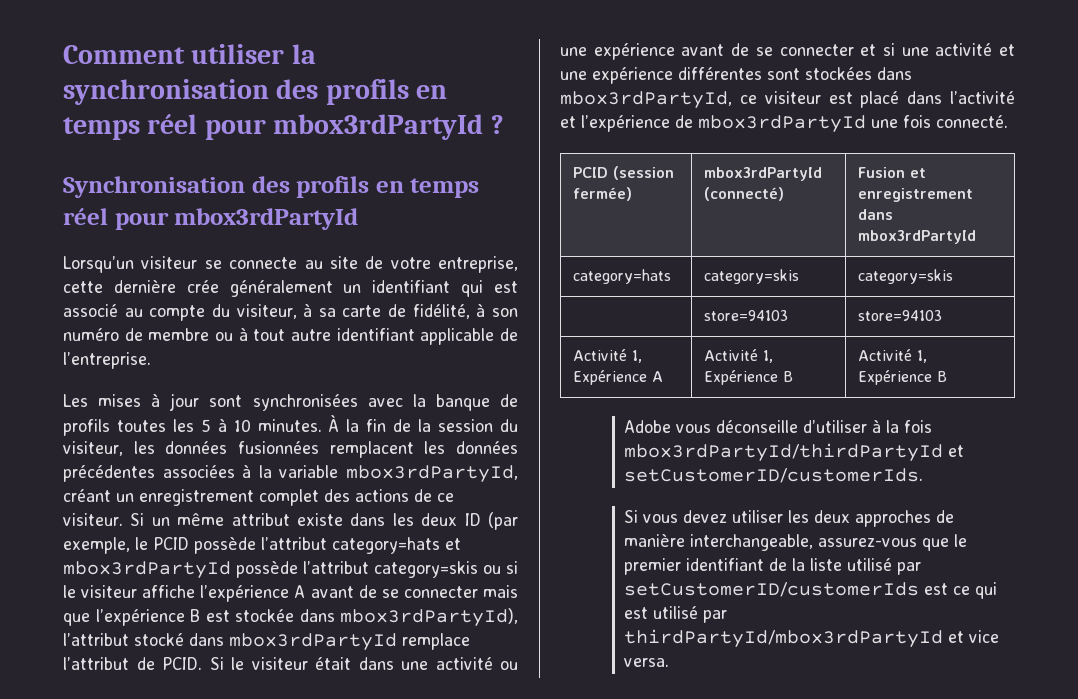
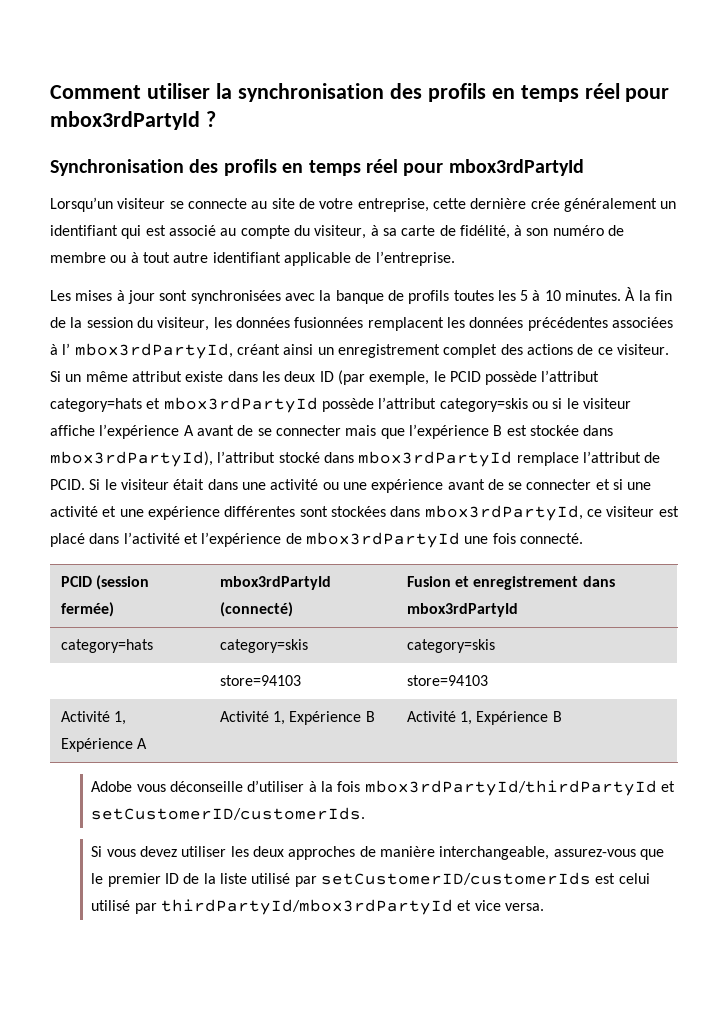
[258,465,339,478] la variable -> [62,343,71,355] l’
(111, 495) none -> [283,344,314,355] ainsi
[686,558,765,571] identifiant -> [165,873,180,884] ID
[953,582,998,599] [624,607,649,619] ce qui est -> [618,873,650,884] celui

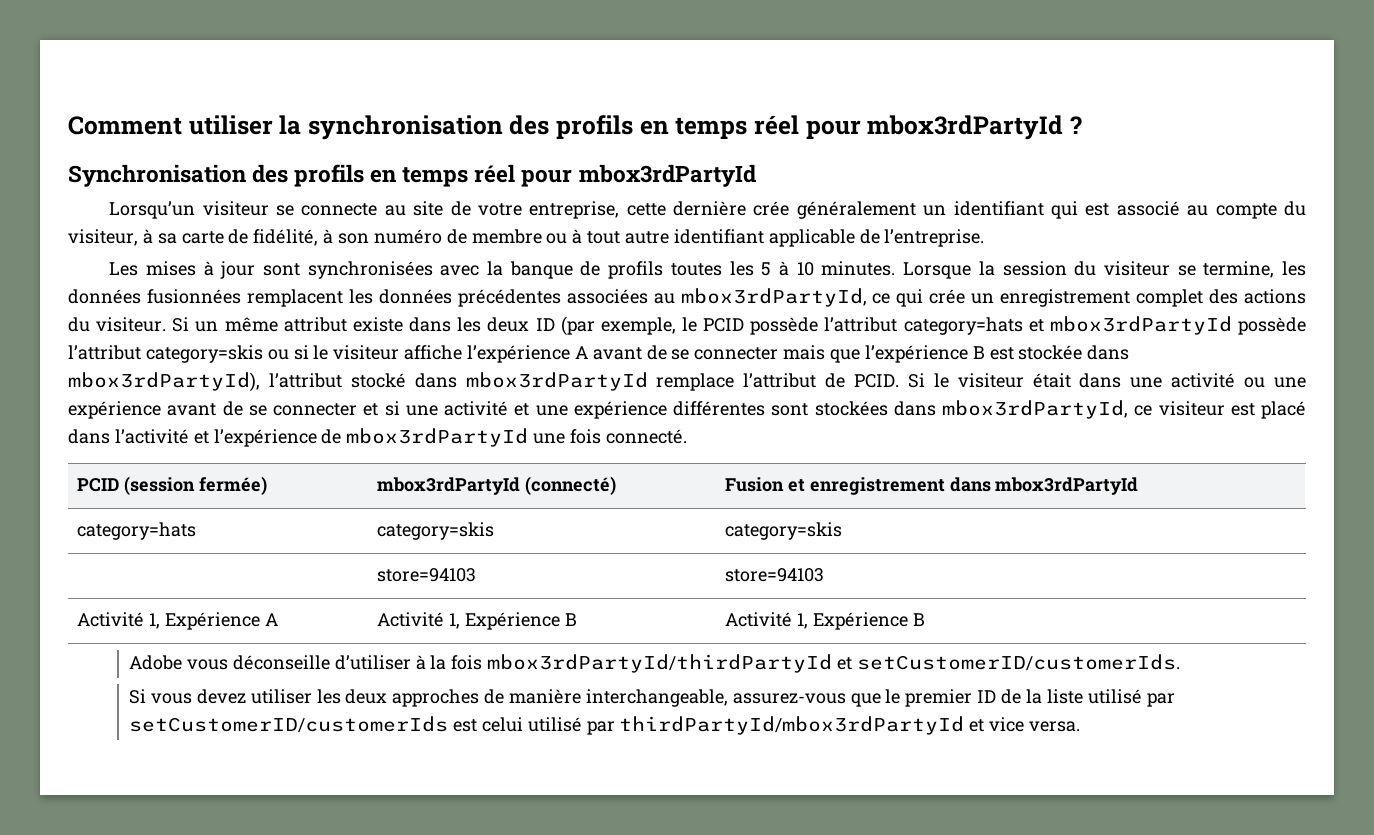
[625,287,673,301] [50,317,210,331] À la fin de la session du visiteur, -> [903,261,1275,279] Lorsque la session du visiteur se termine,
[50,343,314,359] à l’ mbox3rdPartyId, créant ainsi -> [653,288,966,307] au mbox3rdPartyId, ce qui crée
[577,344,613,355] de ce -> [68,317,90,332] du

